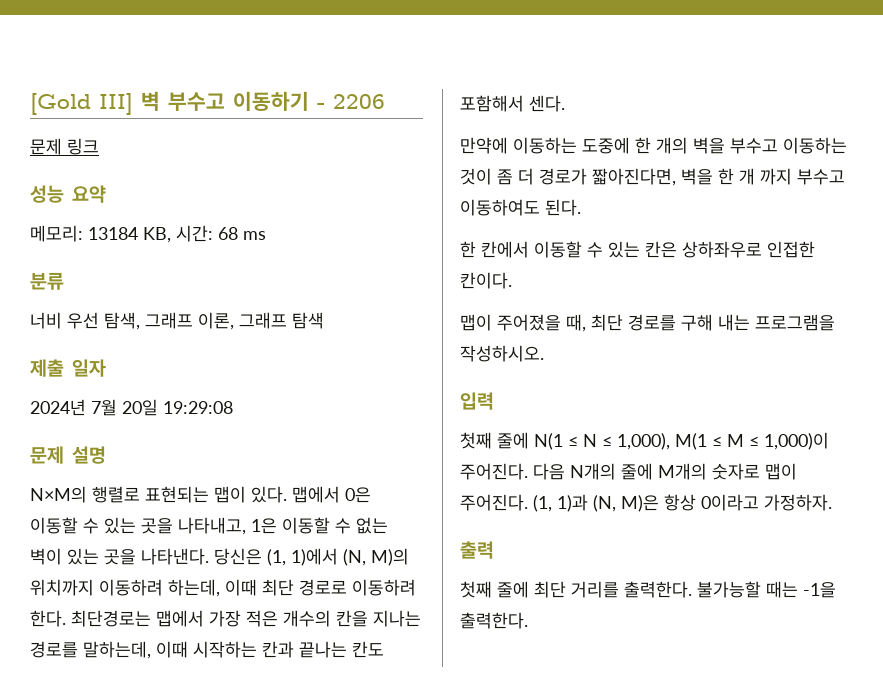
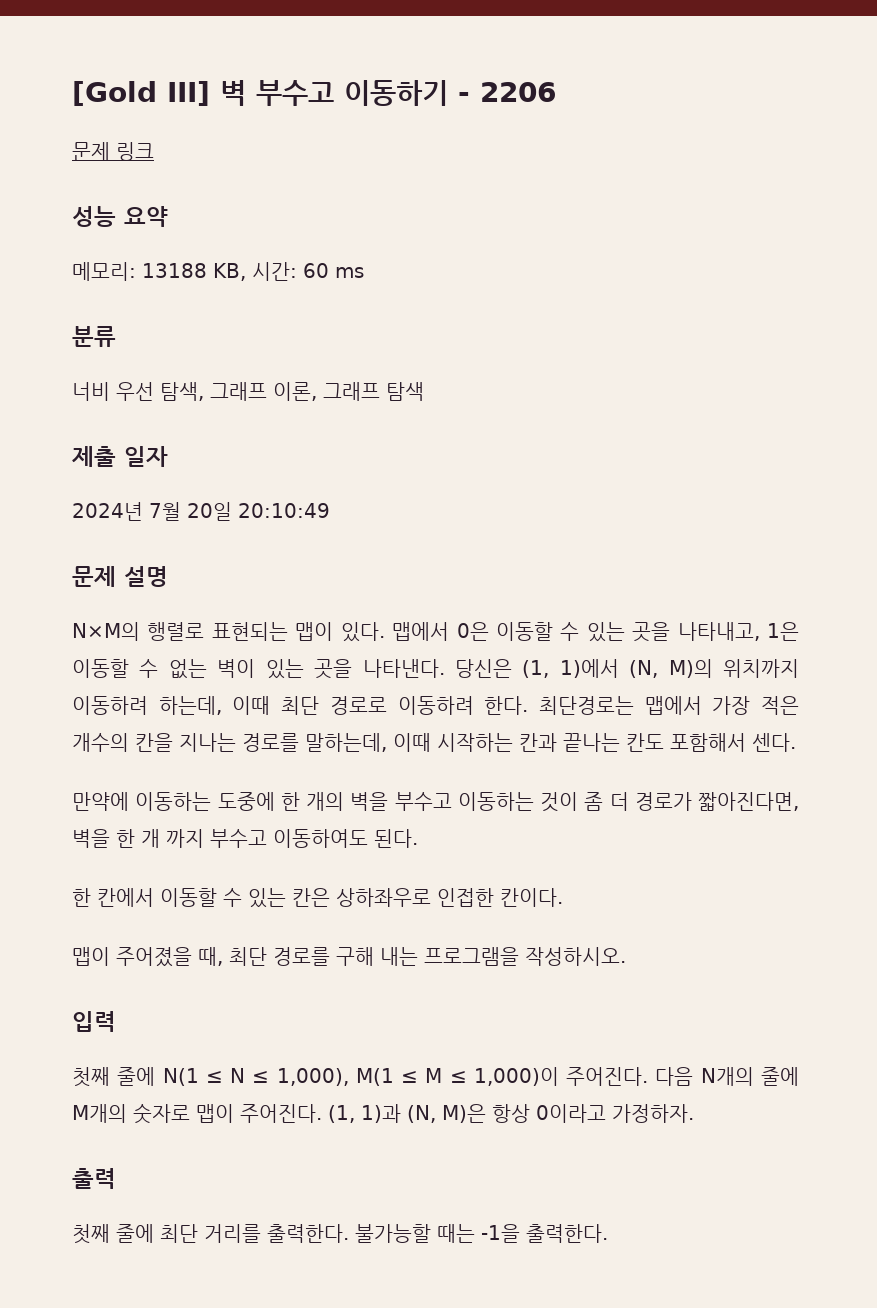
[88,227,138,240] 13184 -> [142,263,207,278] 13188
[218,227,238,240] 68 -> [303,263,329,278] 60
[163,401,233,414] 19:29:08 -> [238,503,330,518] 20:10:49

